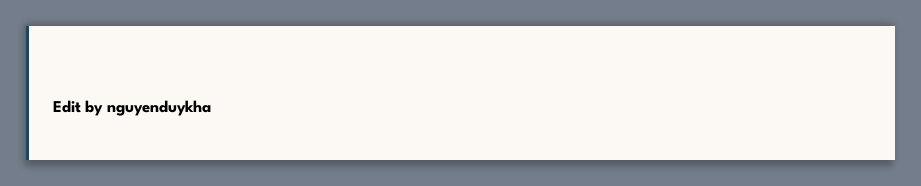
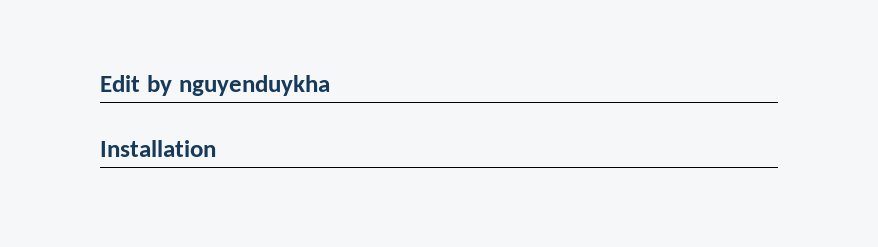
(211, 108) none -> [100,140,216,157] // Installation

